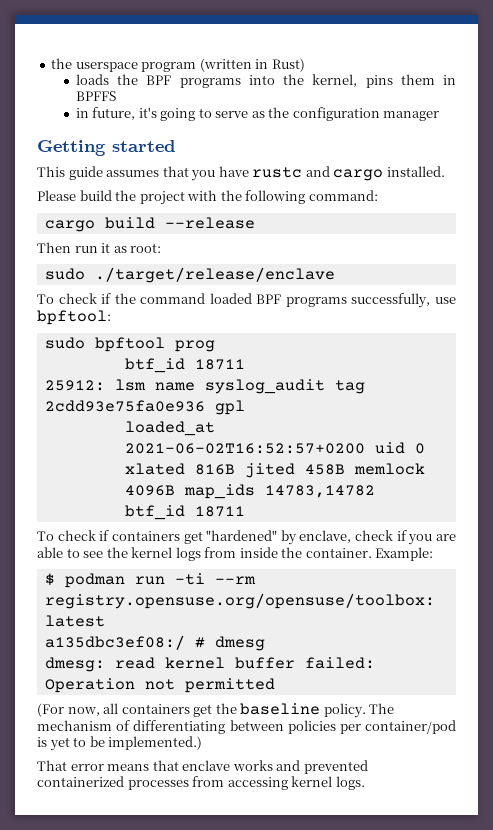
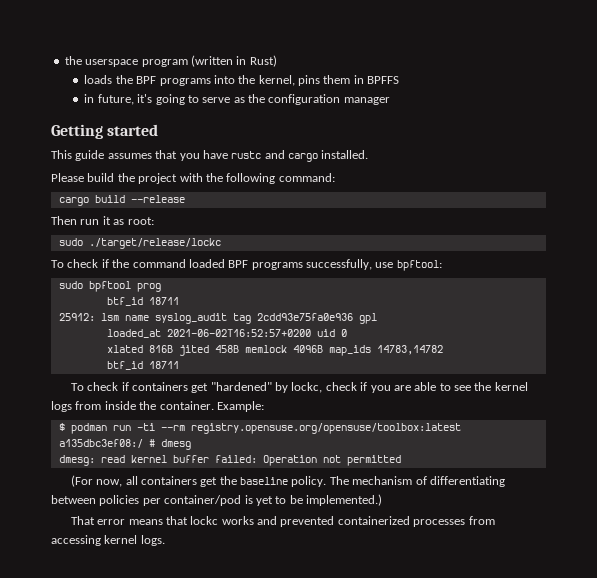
[94,267,335,283] ./target/release/enclave -> [88,238,221,249] ./target/release/lockc
[299,530,352,543] enclave, -> [291,382,323,393] lockc,
[182,760,231,771] enclave -> [190,516,219,525] lockc

